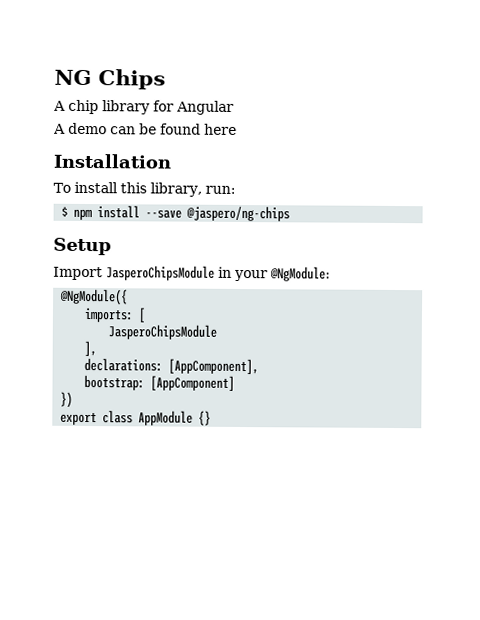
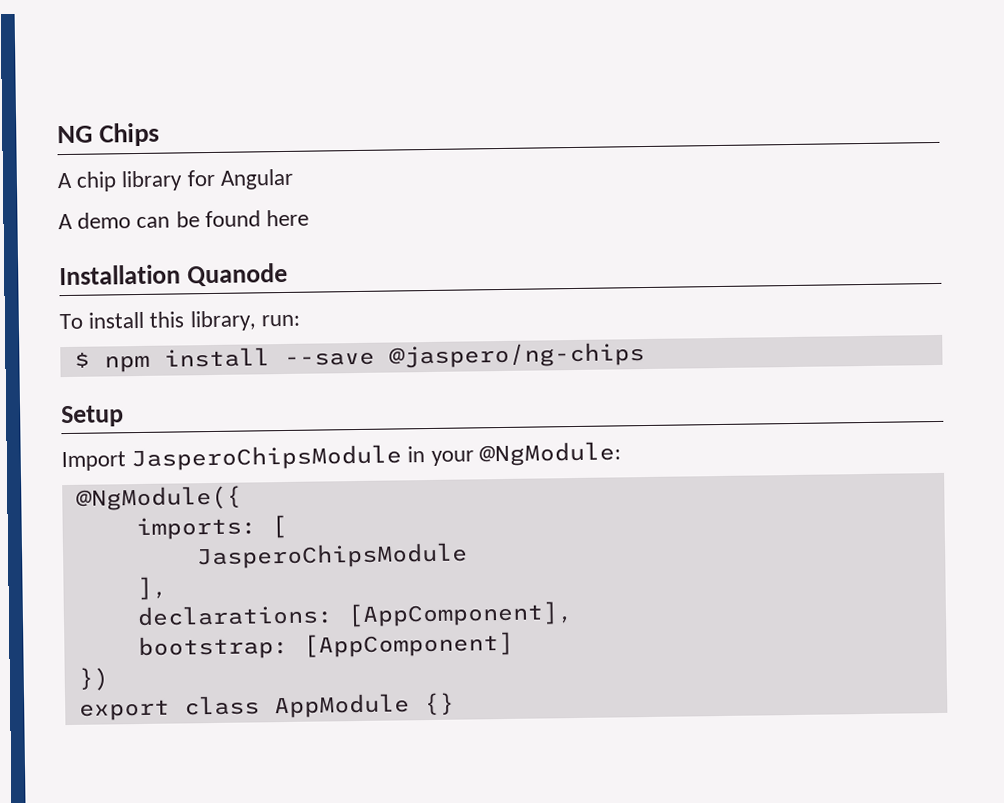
(172, 161) none -> [186,262,288,287] Quanode

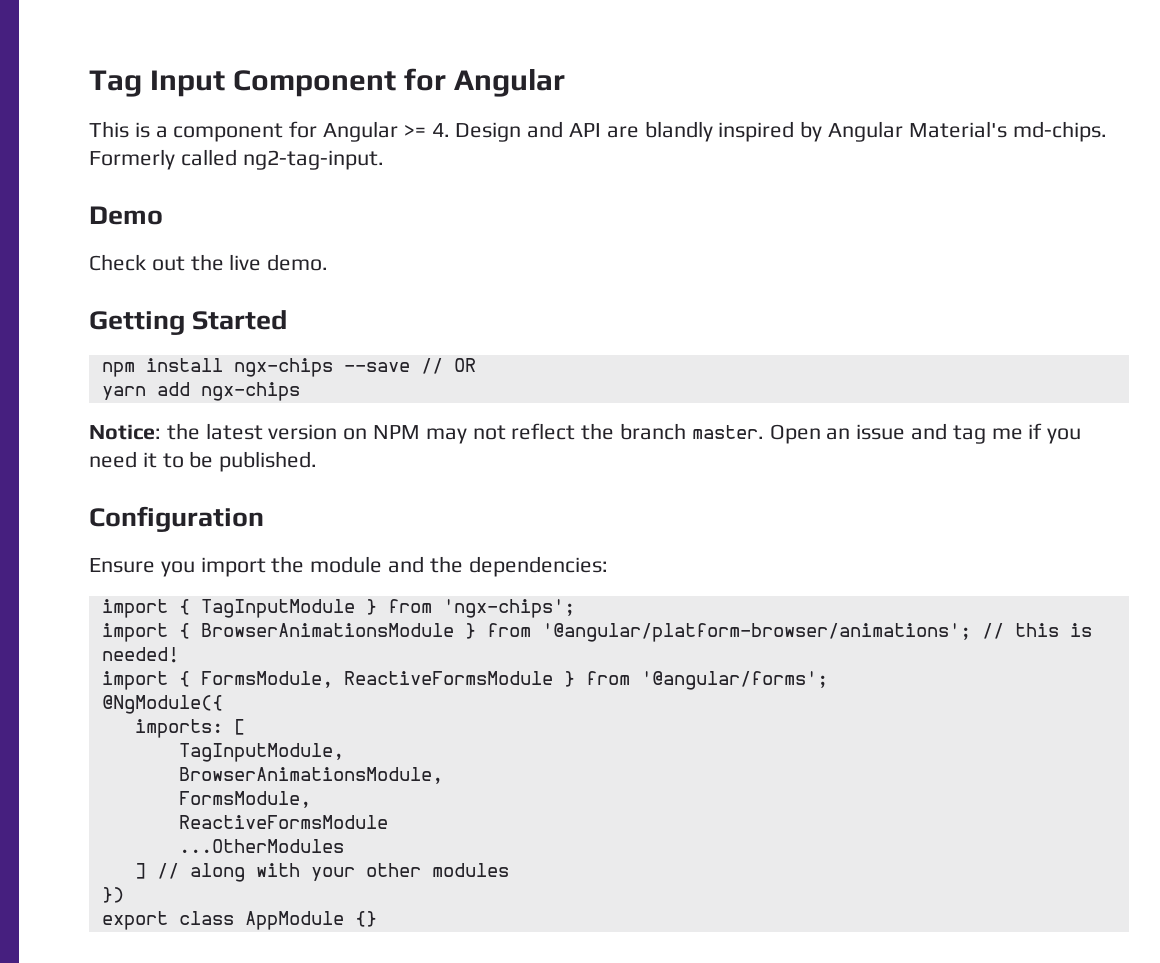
[57,122,161,147] [57,168,294,192] [58,209,310,230] [59,262,288,287] [59,310,300,332] [73,342,645,373] [61,405,124,428] [61,441,621,472] [75,485,242,511] [135,514,287,541] [195,542,468,570] [136,576,168,601] [136,601,574,628] [137,631,514,661] NG Chips // A chip library for Angular // A demo can be found here // Installation Quanode // To install this library, run: // $ npm install --save @jaspero/ng-chips // Setup // Import JasperoChipsModule in your @NgModule: // @NgModule({ // imports: [ // JasperoChipsModule // ], // declarations: [AppComponent], // bootstrap: [AppComponent] -> [89,68,566,97] [89,121,1107,142] [89,149,384,170] [89,206,163,225] [89,254,329,271] [89,310,288,335] [101,358,476,377] [101,382,300,401] [89,423,1082,444] [89,451,318,472] [89,506,264,532] [89,556,608,577] [101,599,575,618] [101,623,1092,642] [101,647,179,663] [101,671,828,690] [101,695,223,714] [134,719,245,738] [178,743,344,762] [178,767,443,784] [178,791,311,808] [178,815,388,829] [178,839,344,853] [134,863,509,882] Tag Input Component for Angular // This is a component for Angular >= 4. Design and API are blandly inspired by Angular Material's md-chips. Formerly called ng2-tag-input. // Demo // Check out the live demo. // Getting Started // npm install ngx-chips --save // OR // yarn add ngx-chips // Notice: the latest version on NPM may not reflect the branch master. Open an issue and tag me if you need it to be published. // Configuration // Ensure you import the module and the dependencies: // import { TagInputModule } from 'ngx-chips'; // import { BrowserAnimationsModule } from '@angular/platform-browser/animations'; // this is needed! // import { FormsModule, ReactiveFormsModule } from '@angular/forms'; // @NgModule({ // imports: [ // TagInputModule, // BrowserAnimationsModule, // FormsModule, // ReactiveFormsModule // ...OtherModules // ] // along with your other modules

